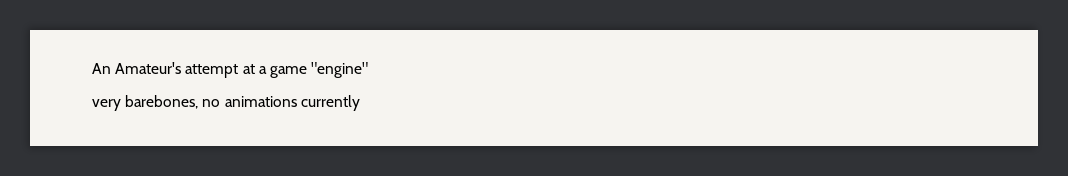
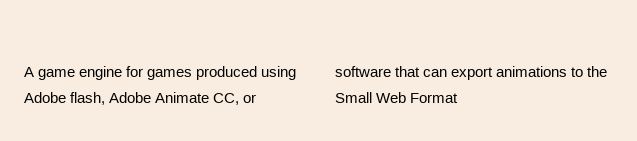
[92,62,369,78] [92,95,360,111] An Amateur's attempt at a game "engine" // very barebones, no animations currently -> [24,66,297,80] [24,92,257,105] [335,66,608,80] [335,92,459,103] A game engine for games produced using Adobe flash, Adobe Animate CC, or software that can export animations to the Small Web Format

